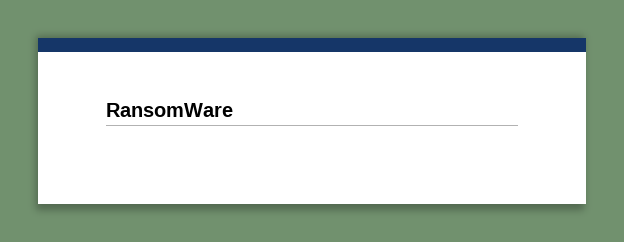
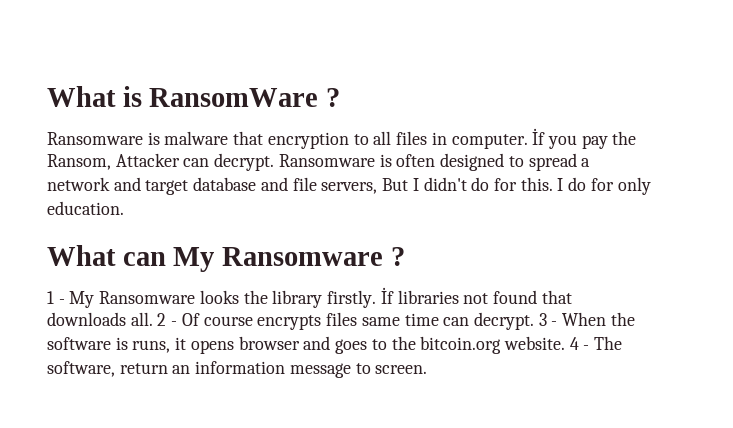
[106,103,233,117] RansomWare -> [47,86,341,107] [47,128,637,149] [47,153,591,171] [47,177,651,195] [47,201,124,215] [47,245,405,272] [47,287,572,308] [47,312,635,330] [47,336,623,354] [47,361,428,378] What is RansomWare ? // Ransomware is malware that encryption to all files in computer. İf you pay the Ransom, Attacker can decrypt. Ransomware is often designed to spread a network and target database and file servers, But I didn't do for this. I do for only education. // What can My Ransomware ? // 1 - My Ransomware looks the library firstly. İf libraries not found that downloads all. 2 - Of course encrypts files same time can decrypt. 3 - When the software is runs, it opens browser and goes to the bitcoin.org website. 4 - The software, return an information message to screen.

